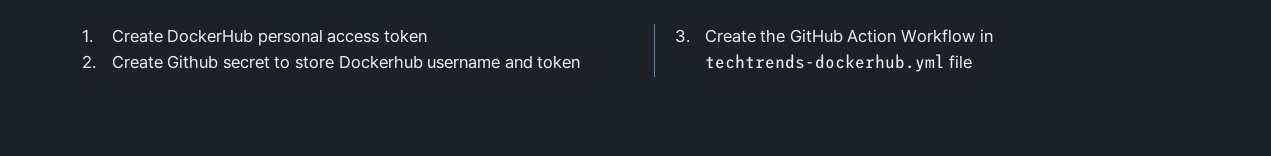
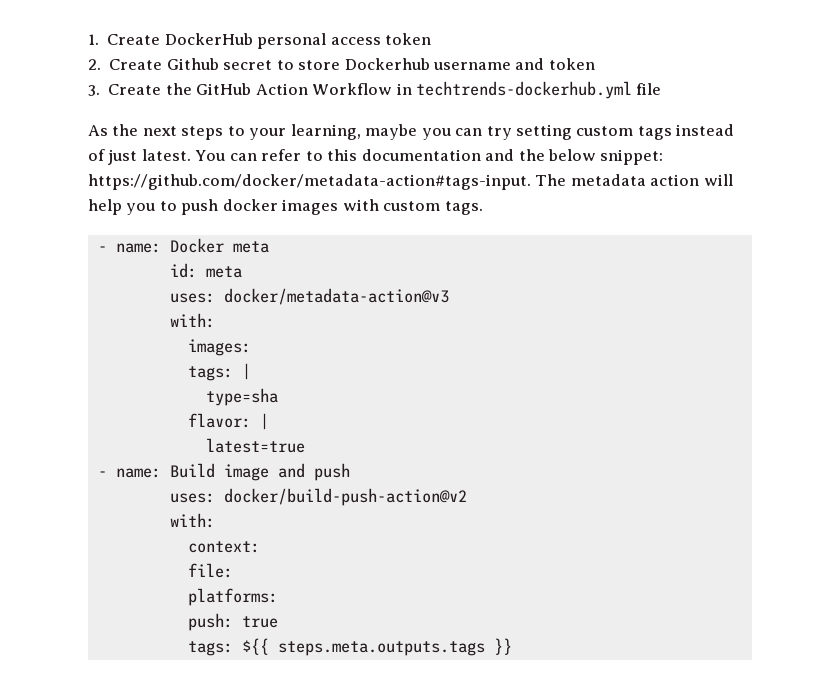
(973, 62) none -> [88,124,735,140] [88,149,664,165] [88,174,733,190] [88,199,483,215] [97,238,269,253] [169,263,242,278] [169,288,449,305] [169,313,215,328] [187,339,251,356] [187,363,251,381] [205,388,278,406] [187,413,269,430] [205,438,305,453] [97,463,350,481] [169,488,467,506] [169,513,215,528] [187,541,260,553] [187,563,233,578] [187,588,278,606] [187,613,278,631] [187,638,512,656] // As the next steps to your learning, maybe you can try setting custom tags instead of just latest. You can refer to this documentation and the below snippet: https://github.com/docker/metadata-action#tags-input. The metadata action will help you to push docker images with custom tags. // - name: Docker meta // id: meta // uses: docker/metadata-action@v3 // with: // images: // tags: | // type=sha // flavor: | // latest=true // - name: Build image and push // uses: docker/build-push-action@v2 // with: // context: // file: // platforms: // push: true // tags: ${{ steps.meta.outputs.tags }}

